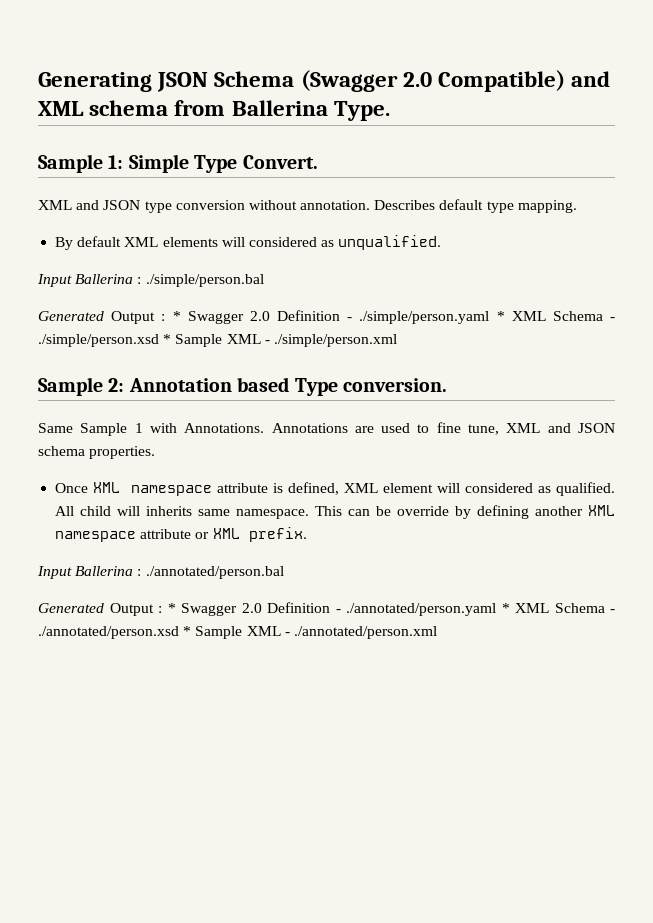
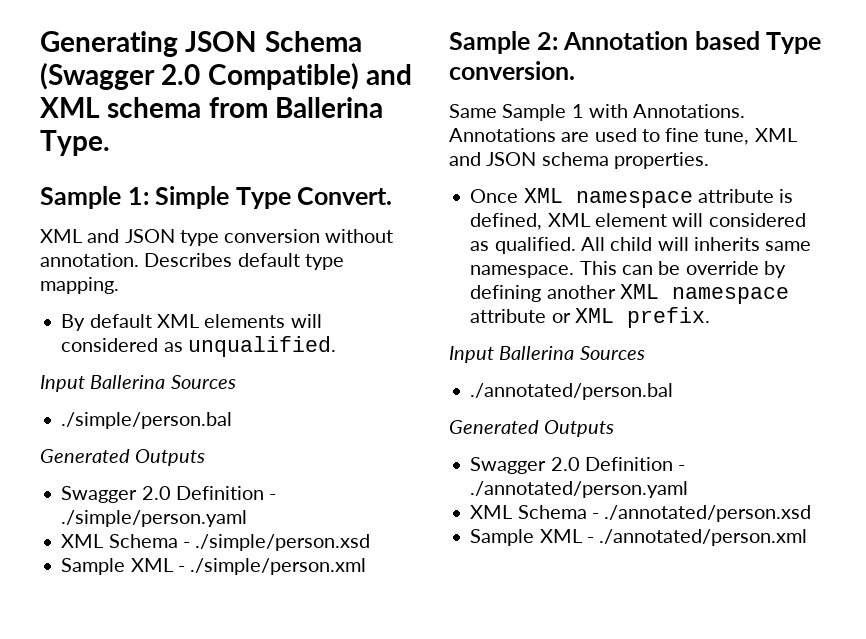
[137,277,142,284] : -> [170,375,236,389] Sources //
[111,311,181,324] Output : * -> [135,449,206,466] Outputs //
[496,311,505,321] * -> (248, 518) //
[163,334,172,344] * -> (371, 542) //
[137,569,142,576] : -> [579,346,645,360] Sources //
[109,603,176,616] Output : * -> [544,420,615,437] Outputs //
[501,603,510,613] * -> (689, 489) //
[183,626,192,636] * -> (812, 513) //

